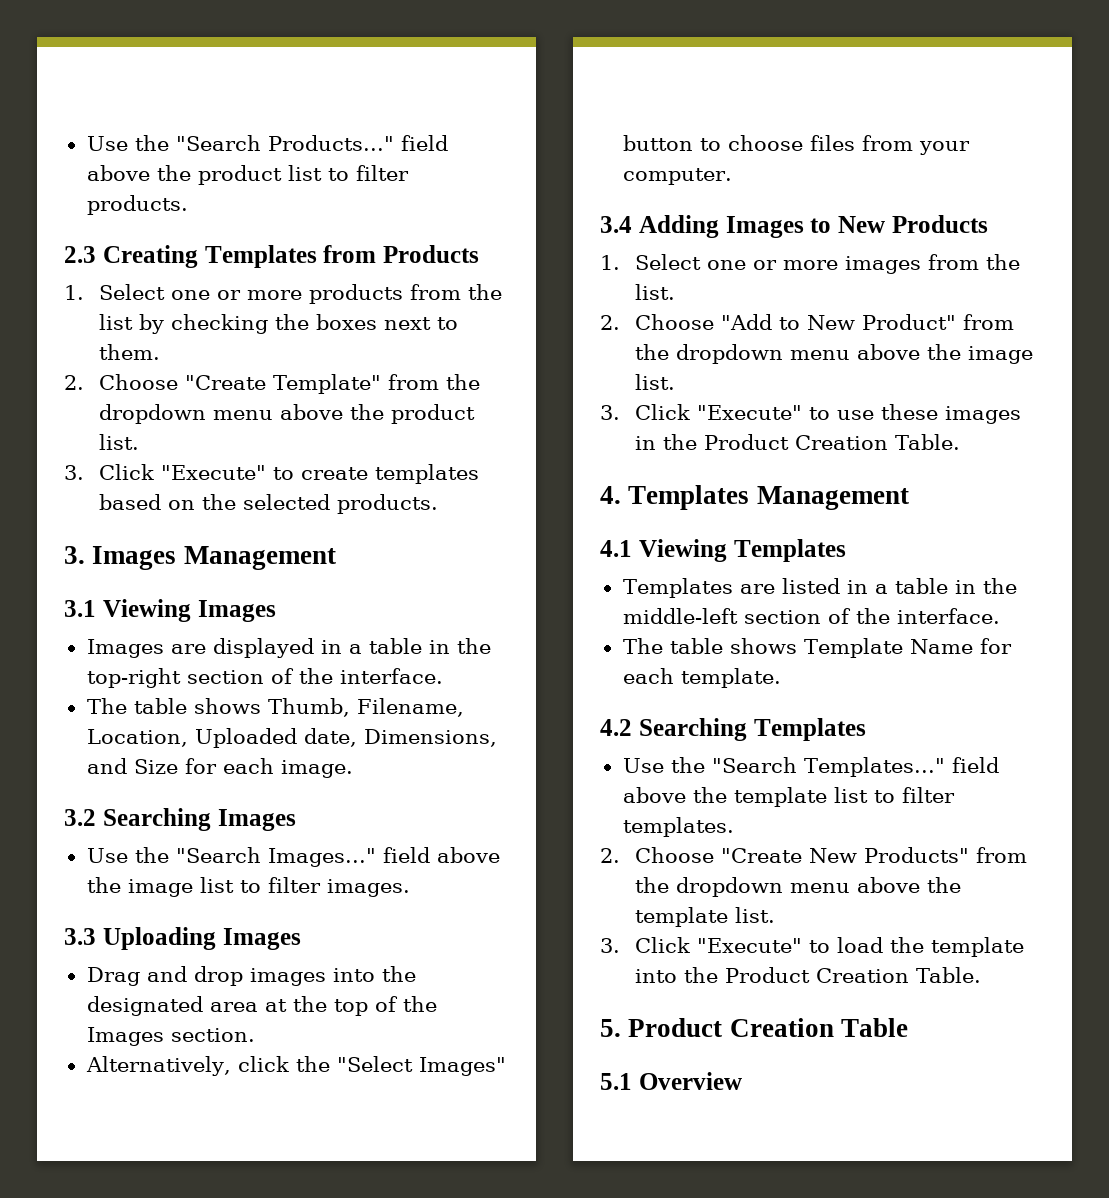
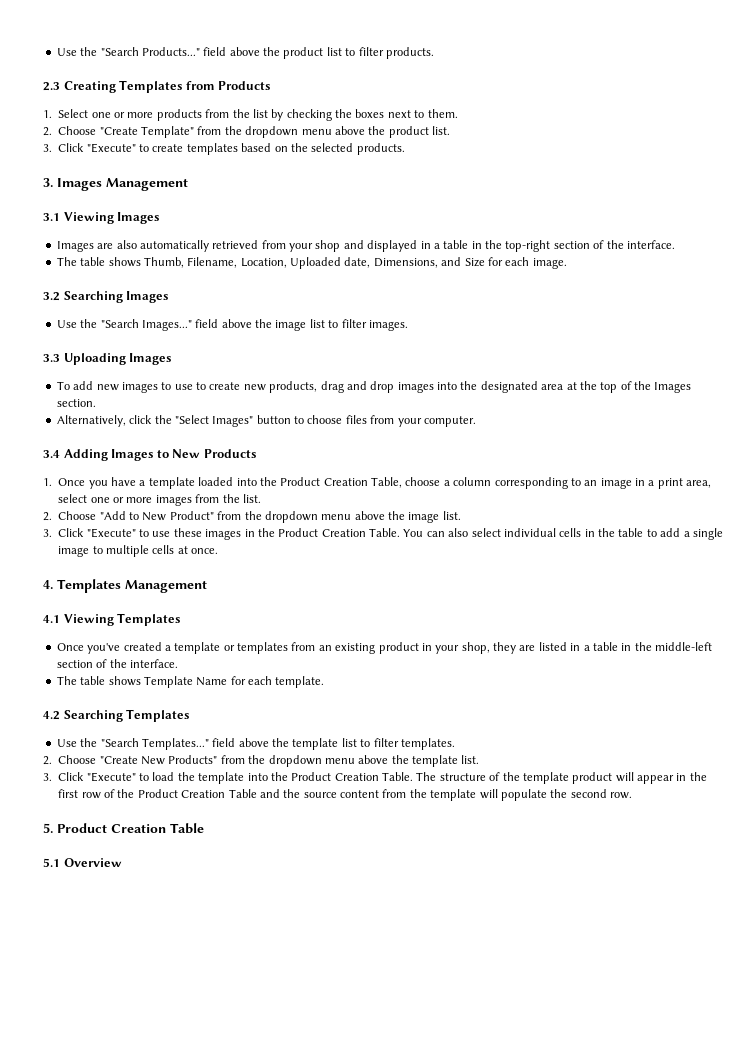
(206, 649) none -> [116,240,364,252] also automatically retrieved from your shop and
[86,967,140,986] Drag -> [56,381,344,393] To add new images to use to create new products, drag
[634,254,701,270] Select -> [58,477,712,489] [58,494,88,503] Once you have a template loaded into the Product Creation Table, choose a column corresponding to an image in a print area, select
(961, 442) none -> [403,528,723,540] [58,545,219,557] You can also select individual cells in the table to add a single image to multiple cells at once.
[622,578,733,598] Templates -> [56,642,516,654] Once you've created a template or templates from an existing product in your shop, they
(982, 975) none -> [416,772,707,784] [58,789,632,801] The structure of the template product will appear in the first row of the Product Creation Table and the source content from the template will populate the second row.

